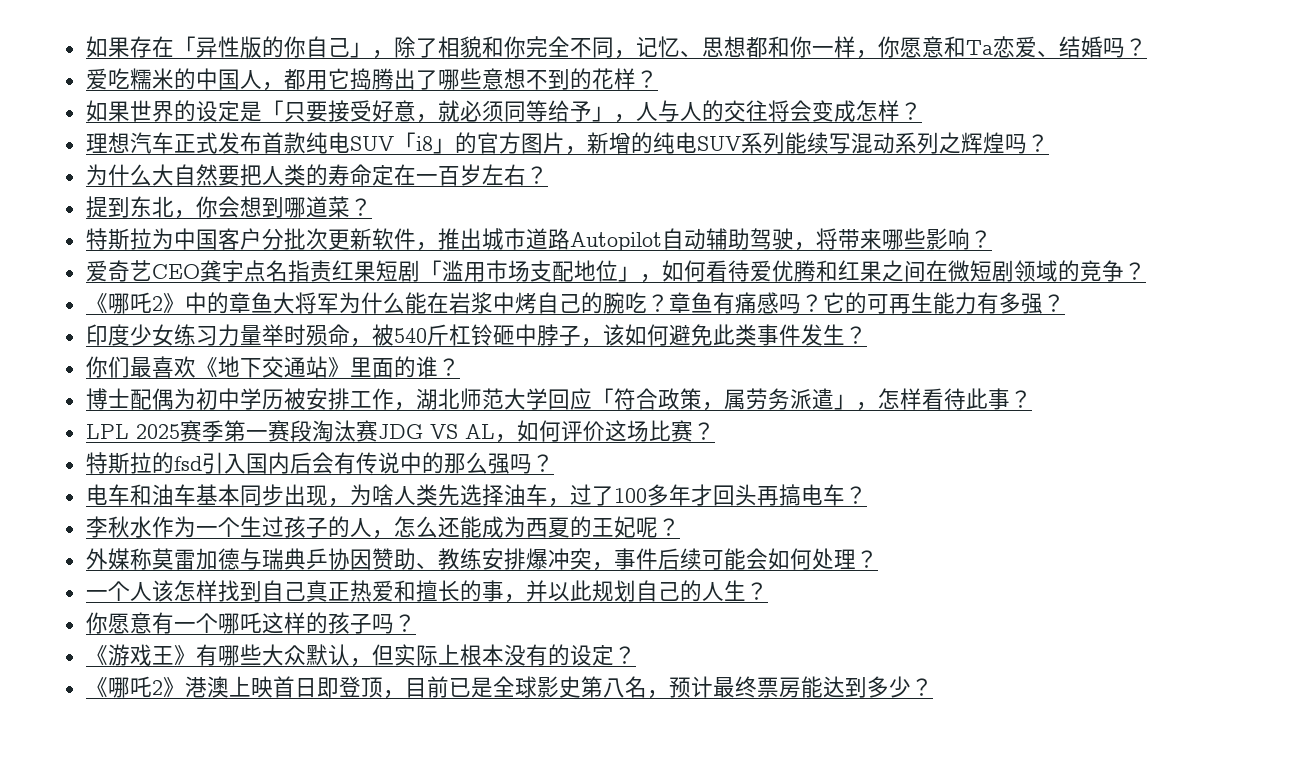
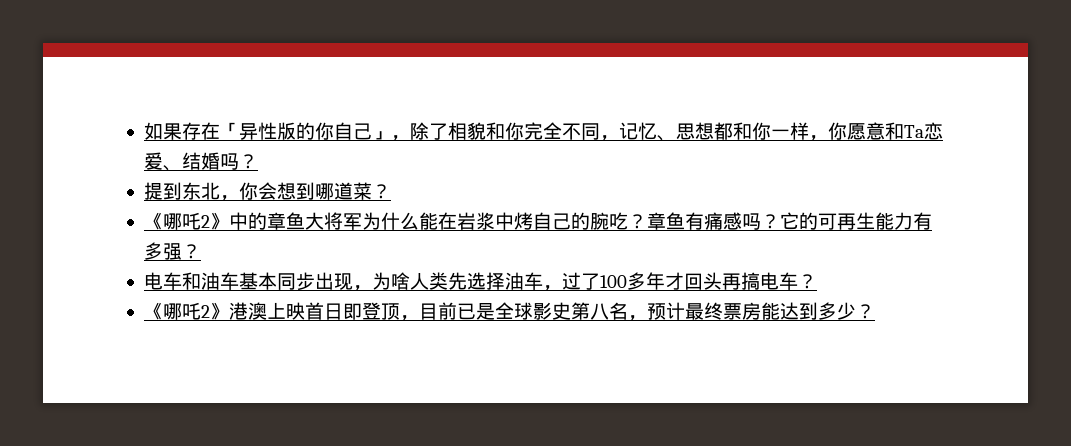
[85,68,658,91] [85,100,922,123] [85,132,1049,155] [85,164,548,186] // 爱吃糯米的中国人，都用它捣腾出了哪些意想不到的花样？ // 如果世界的设定是「只要接受好意，就必须同等给予」，人与人的交往将会变成怎样？ // 理想汽车正式发布首款纯电SUV「i8」的官方图片，新增的纯电SUV系列能续写混动系列之辉煌吗？ // 为什么大自然要把人类的寿命定在一百岁左右？ -> (258, 161) none
[85,228,992,251] [85,260,1146,283] // 特斯拉为中国客户分批次更新软件，推出城市道路Autopilot自动辅助驾驶，将带来哪些影响？ // 爱奇艺CEO龚宇点名指责红果短剧「滥用市场支配地位」，如何看待爱优腾和红果之间在微短剧领域的竞争？ -> (391, 191) none
[85,324,867,347] [85,356,460,378] [85,388,1032,411] [85,420,715,443] [85,452,554,474] // 印度少女练习力量举时殒命，被540斤杠铃砸中脖子，该如何避免此类事件发生？ // 你们最喜欢《地下交通站》里面的谁？ // 博士配偶为初中学历被安排工作，湖北师范大学回应「符合政策，属劳务派遣」，怎样看待此事？ // LPL 2025赛季第一赛段淘汰赛JDG VS AL，如何评价这场比赛？ // 特斯拉的fsd引入国内后会有传说中的那么强吗？ -> (201, 251) none
[85,516,680,539] [85,548,878,571] [85,580,768,603] [85,612,416,634] [85,644,636,667] // 李秋水作为一个生过孩子的人，怎么还能成为西夏的王妃呢？ // 外媒称莫雷加德与瑞典乒协因赞助、教练安排爆冲突，事件后续可能会如何处理？ // 一个人该怎样找到自己真正热爱和擅长的事，并以此规划自己的人生？ // 你愿意有一个哪吒这样的孩子吗？ // 《游戏王》有哪些大众默认，但实际上根本没有的设定？ -> (817, 281) none

